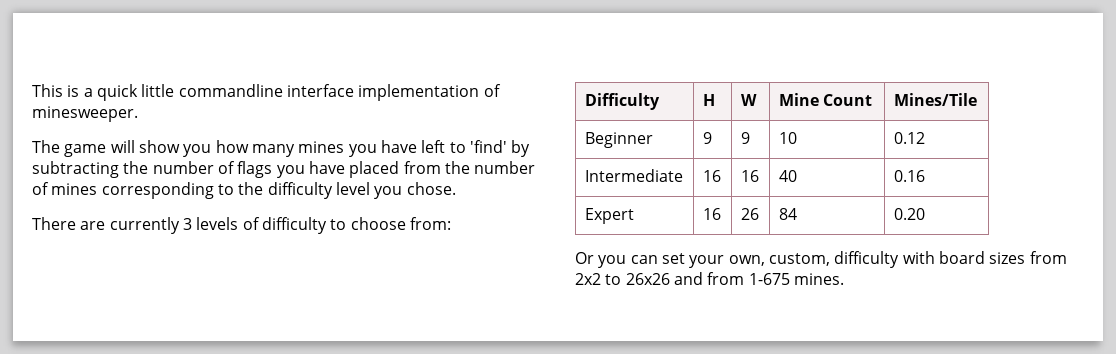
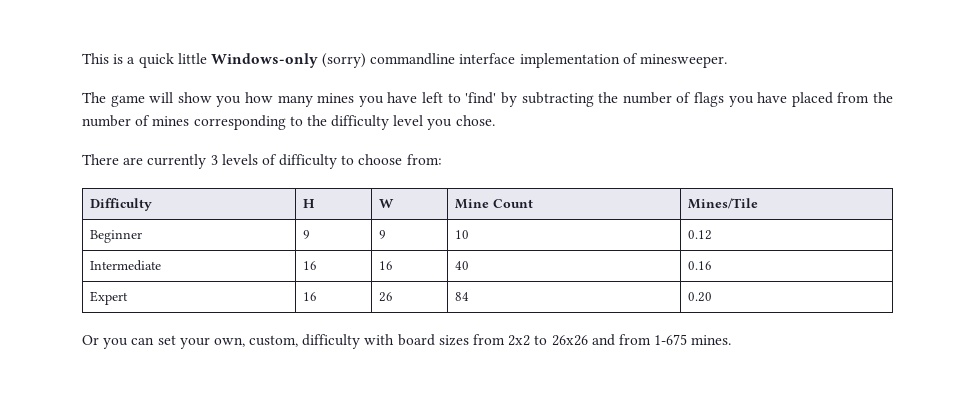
(175, 90) none -> [210,53,367,68] Windows-only (sorry)

